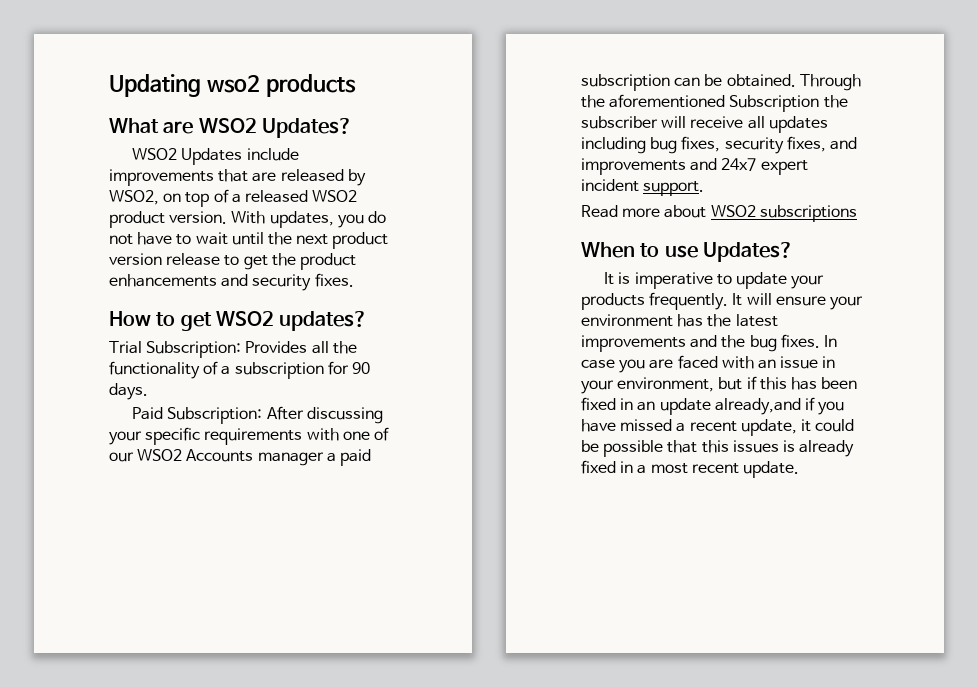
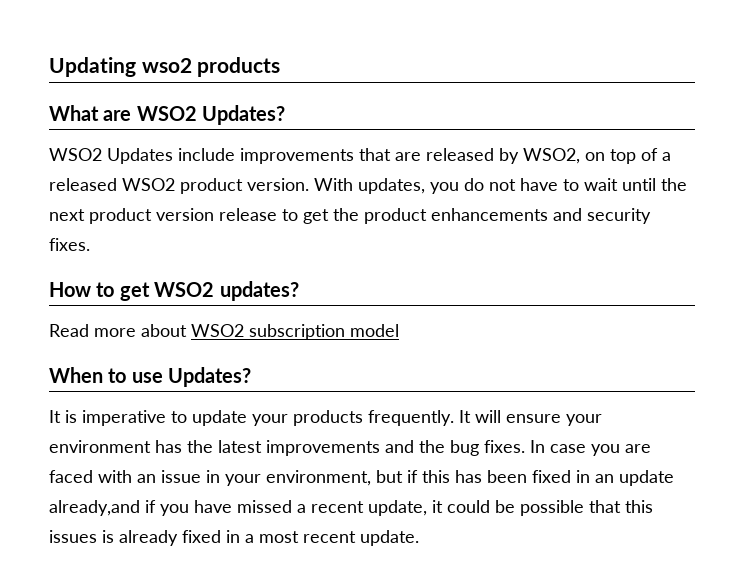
[109,341,357,358] [109,361,370,379] [109,383,148,400] [132,406,383,424] [109,427,389,445] [109,449,371,466] [581,74,861,91] [581,94,848,112] [581,116,828,133] [581,136,857,154] [581,158,808,175] [581,179,705,196] // Trial Subscription: Provides all the functionality of a subscription for 90 days. // Paid Subscription: After discussing your specific requirements with one of our WSO2 Accounts manager a paid subscription can be obtained. Through the aforementioned Subscription the subscriber will receive all updates including bug fixes, security fixes, and improvements and 24x7 expert incident support. -> (299, 291) none
[759,205,857,222] subscriptions -> [249,324,399,340] subscription model

